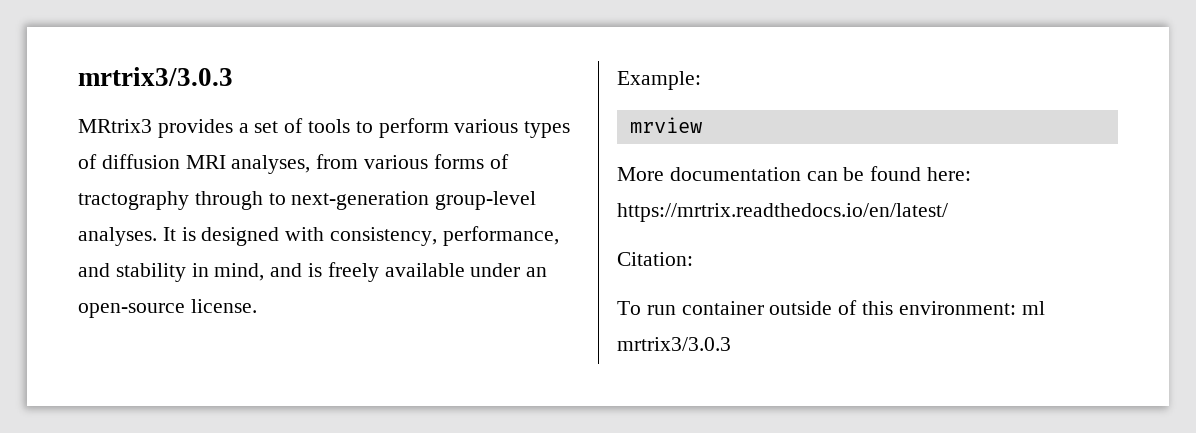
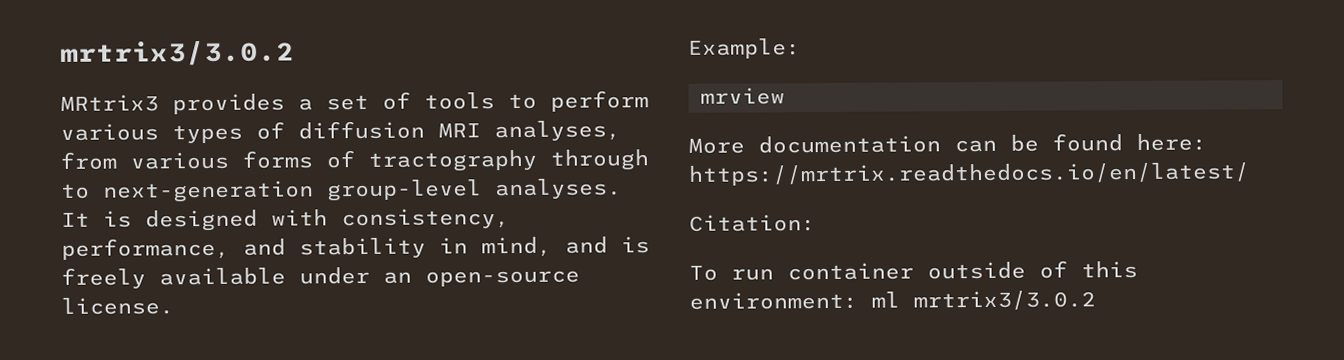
[78,67,233,86] mrtrix3/3.0.3 -> [60,40,295,66] mrtrix3/3.0.2
[617,337,731,351] mrtrix3/3.0.3 -> [913,290,1096,311] mrtrix3/3.0.2

